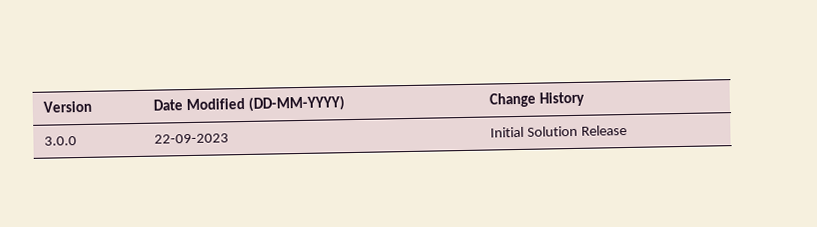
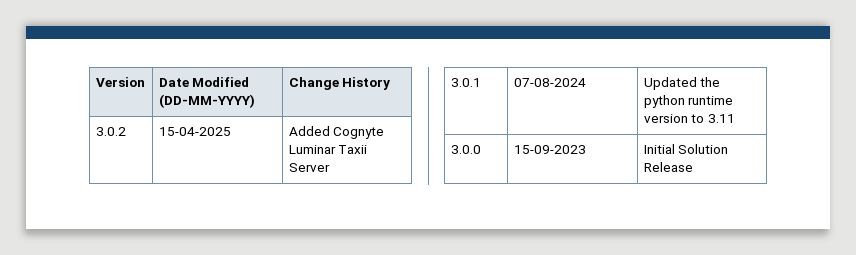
(586, 99) none -> [95,127,126,136] [158,127,231,136] [288,126,385,139] [288,145,368,154] [288,163,330,172] [450,78,481,87] [513,78,586,87] [643,77,721,90] [643,95,734,108] [643,114,735,123] // 3.0.2 | 15-04-2025 | Added Cognyte Luminar Taxii Server // 3.0.1 | 07-08-2024 | Updated the python runtime version to 3.11
[154,133,230,144] 22-09-2023 -> [513,145,586,154] 15-09-2023

